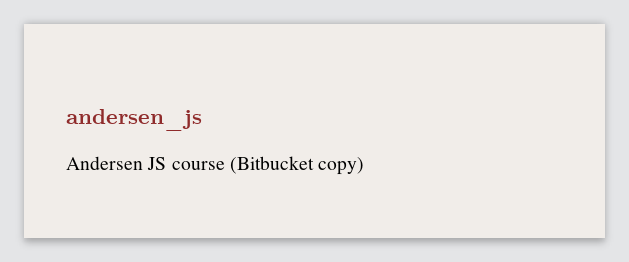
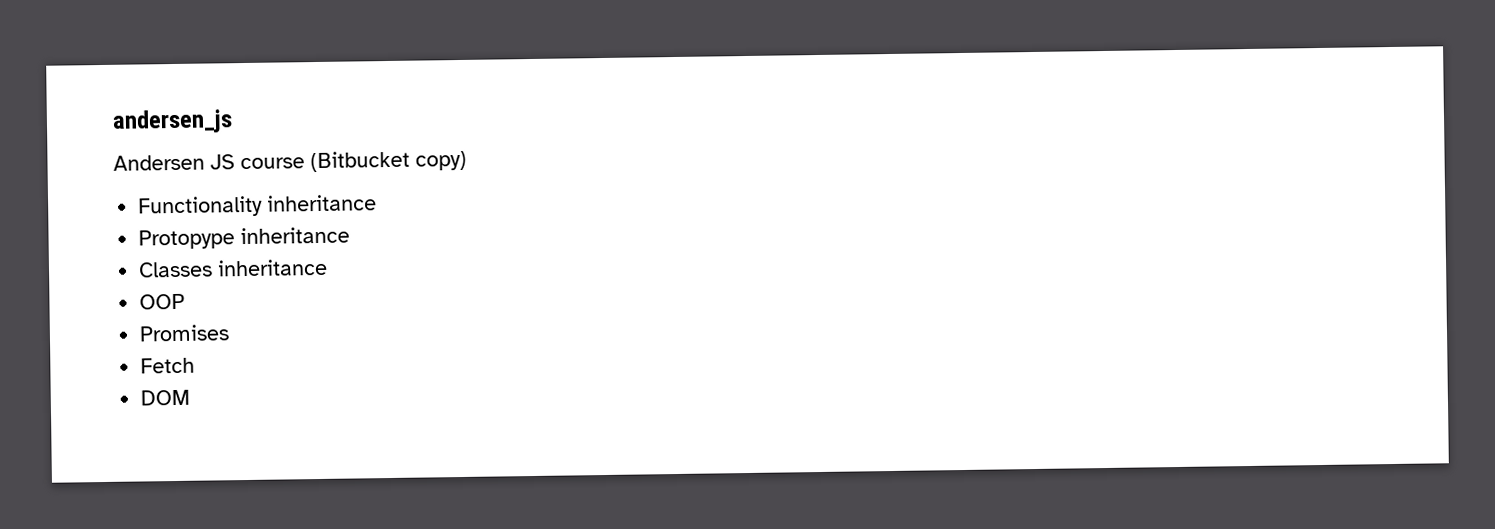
(365, 166) none -> [138,194,378,218] [138,226,351,250] [138,258,329,278] [139,293,186,310] [139,324,231,342] [140,357,196,374] [140,389,191,406] // Functionality inheritance // Protopype inheritance // Classes inheritance // OOP // Promises // Fetch // DOM

